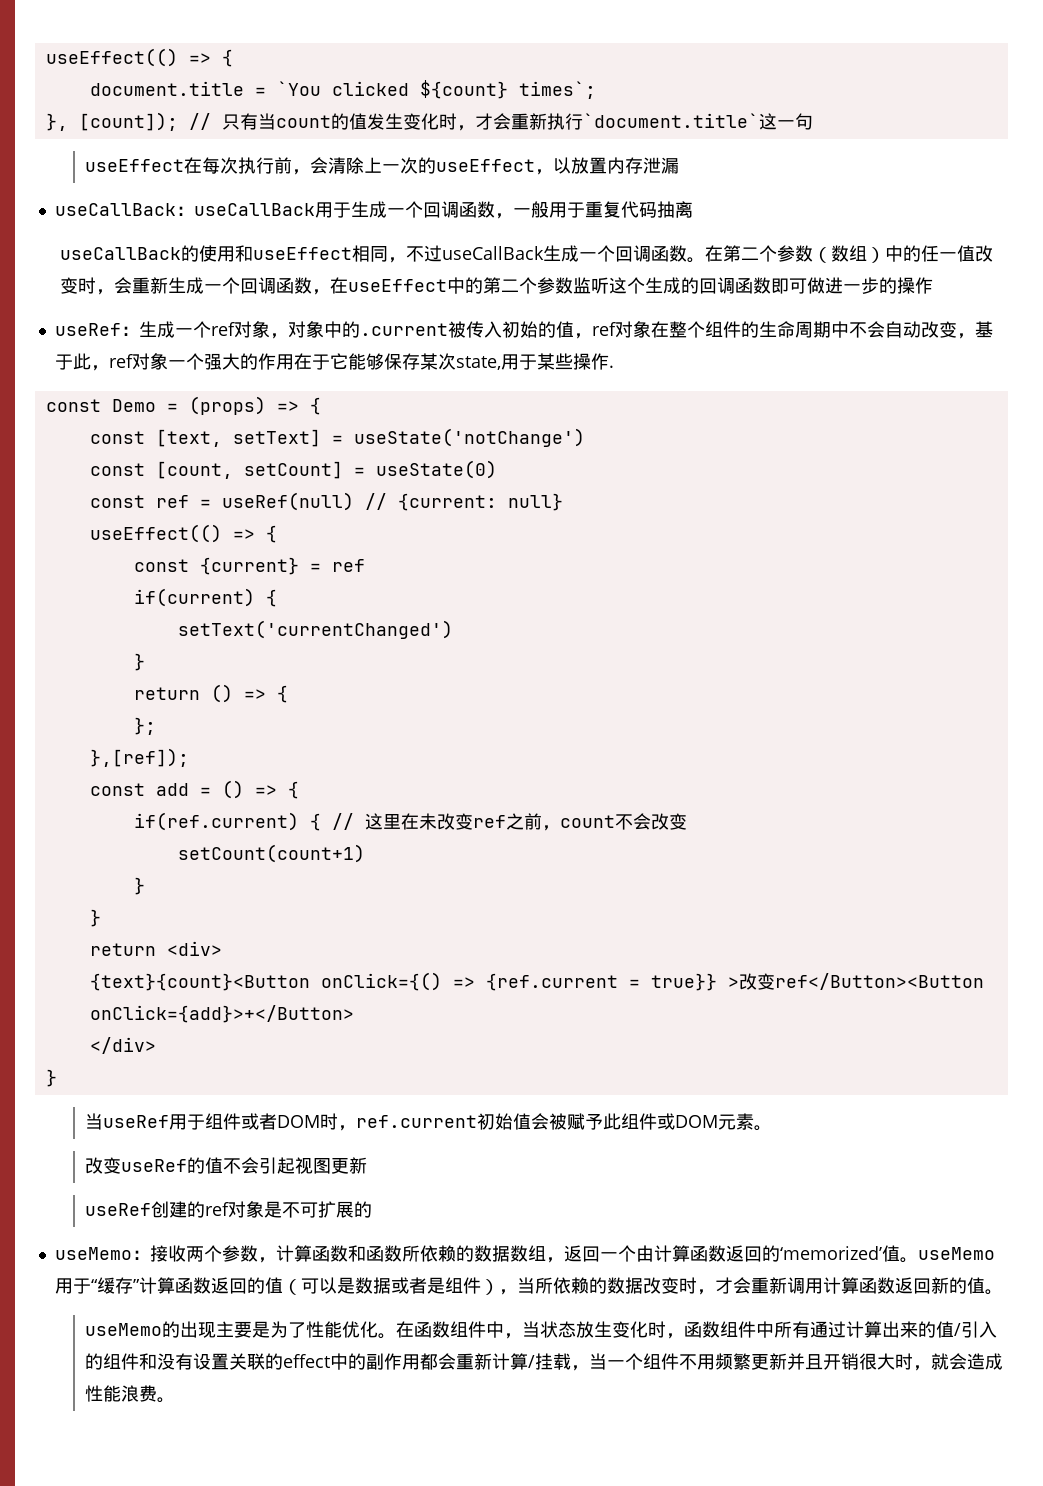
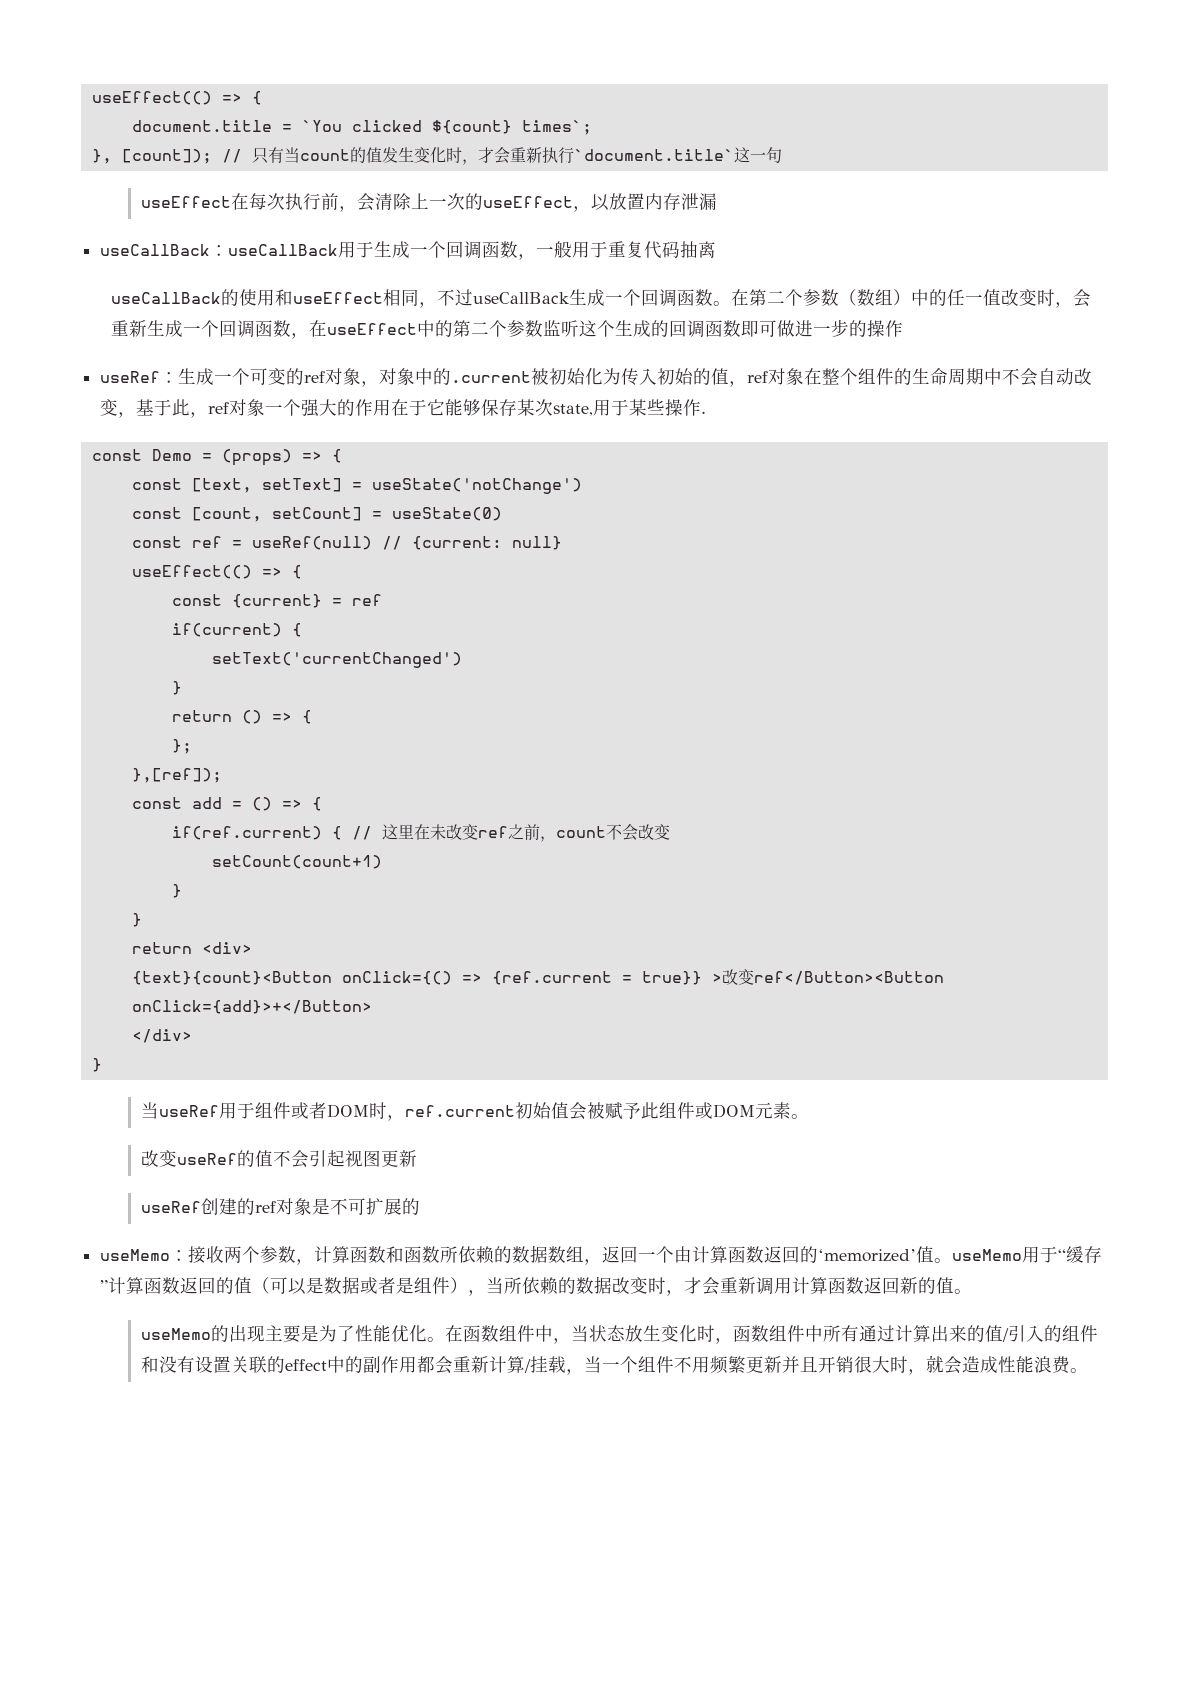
(211, 329) none -> [250,368,305,385] 可变的
(466, 329) none -> [549,368,622,385] 初始化为

